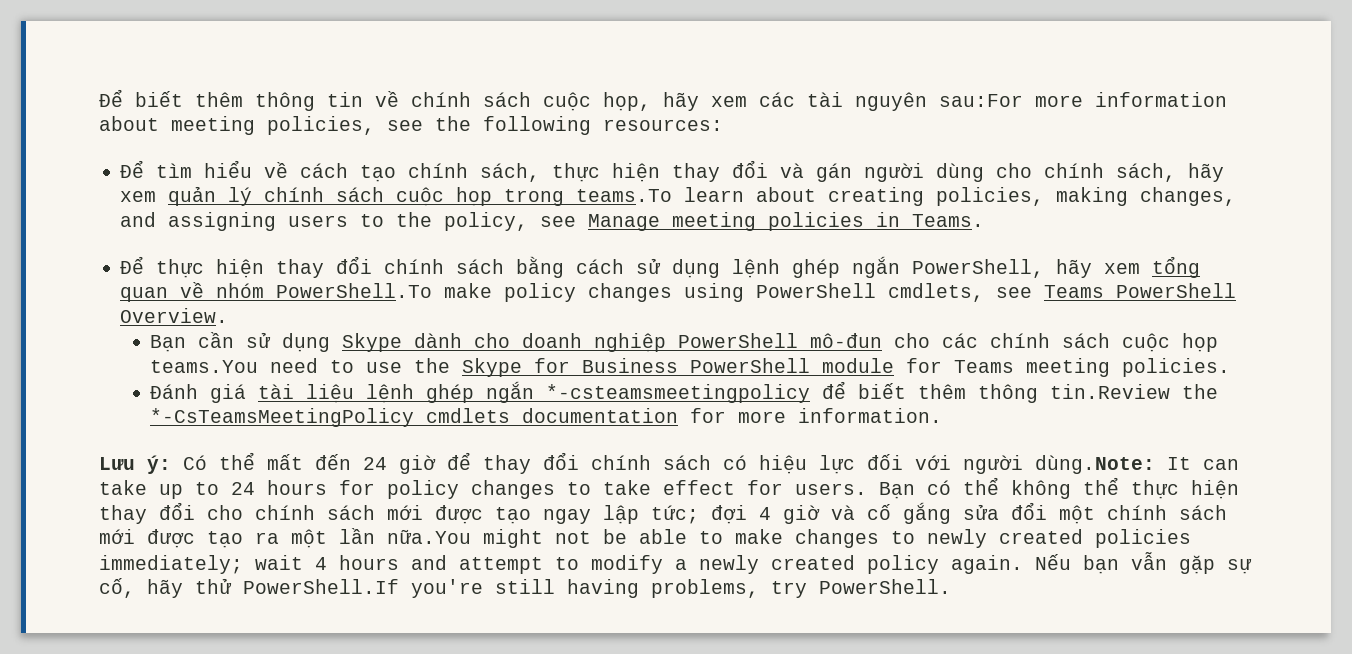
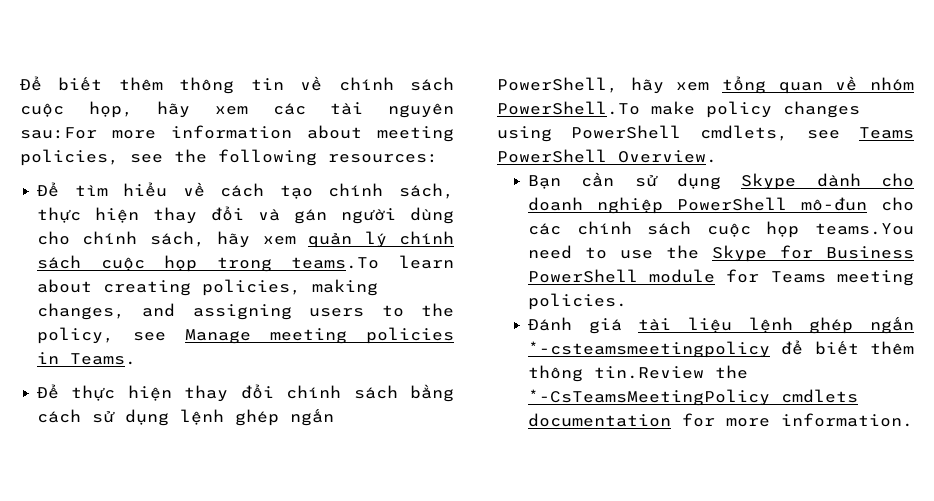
[99,452,1239,474] [99,477,1239,499] [99,502,1227,524] [99,528,1191,548] [99,552,1252,574] [99,578,951,598] // Lưu ý: Có thể mất đến 24 giờ để thay đổi chính sách có hiệu lực đối với người dùng.Note: It can take up to 24 hours for policy changes to take effect for users. Bạn có thể không thể thực hiện thay đổi cho chính sách mới được tạo ngay lập tức; đợi 4 giờ và cố gắng sửa đổi một chính sách mới được tạo ra một lần nữa.You might not be able to make changes to newly created policies immediately; wait 4 hours and attempt to modify a newly created policy again. Nếu bạn vẫn gặp sự cố, hãy thử PowerShell.If you're still having problems, try PowerShell. -> (913, 420) none

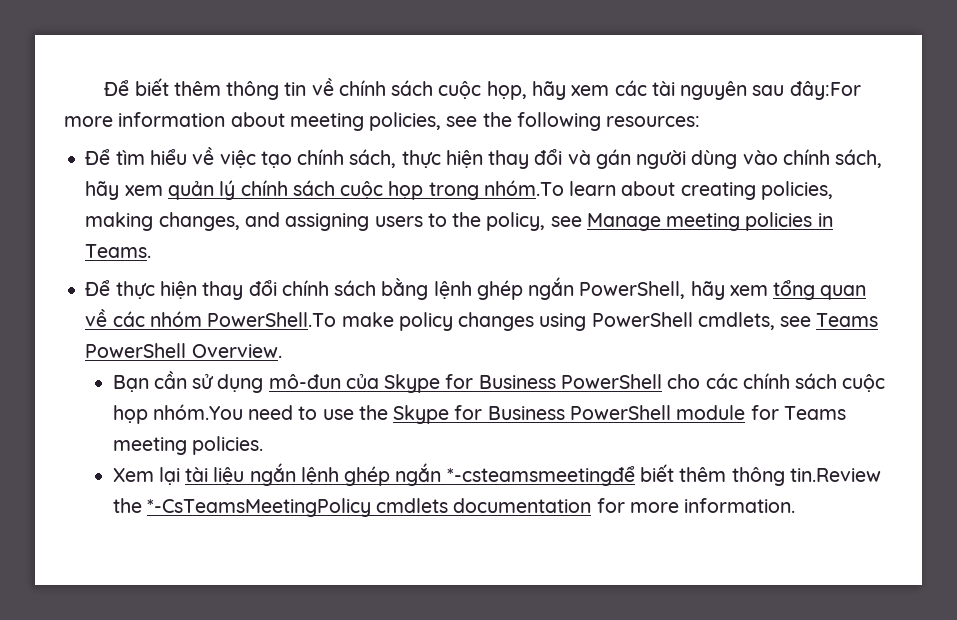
[20,127,97,139] sau:For -> [752,81,861,100] sau đây:For
[220,183,265,197] cách -> [219,150,256,168] việc
[37,231,71,245] cho -> [742,150,778,165] vào
[291,257,380,269] teams.To -> [483,180,564,196] nhóm.To
[37,409,170,426] cách sử dụng -> (429, 289) none
(858, 83) none -> [112,311,145,327] các
[741,173,914,190] [527,197,867,214] Skype dành cho doanh nghiệp PowerShell mô-đun -> [268,374,663,393] mô-đun của Skype for Business PowerShell
[815,223,914,235] teams.You -> [152,404,243,420] nhóm.You
[526,317,622,334] Đánh giá -> [112,467,180,485] Xem lại
[748,317,914,334] [527,340,804,358] lệnh ghép ngắn *-csteamsmeetingpolicy để -> [249,463,635,486] ngắn lệnh ghép ngắn *-csteamsmeetingđể

